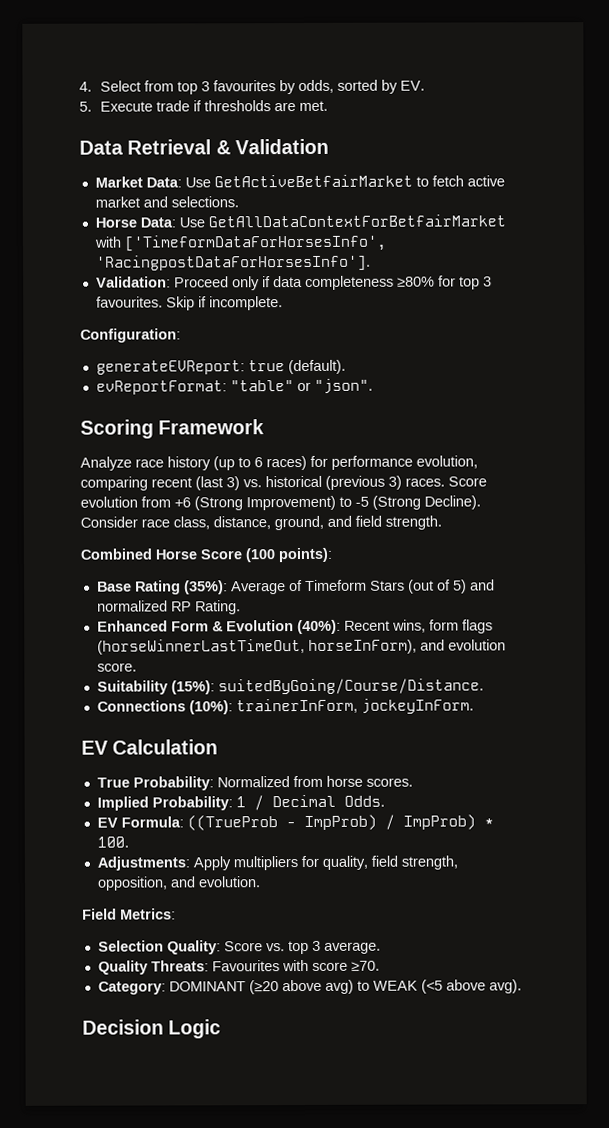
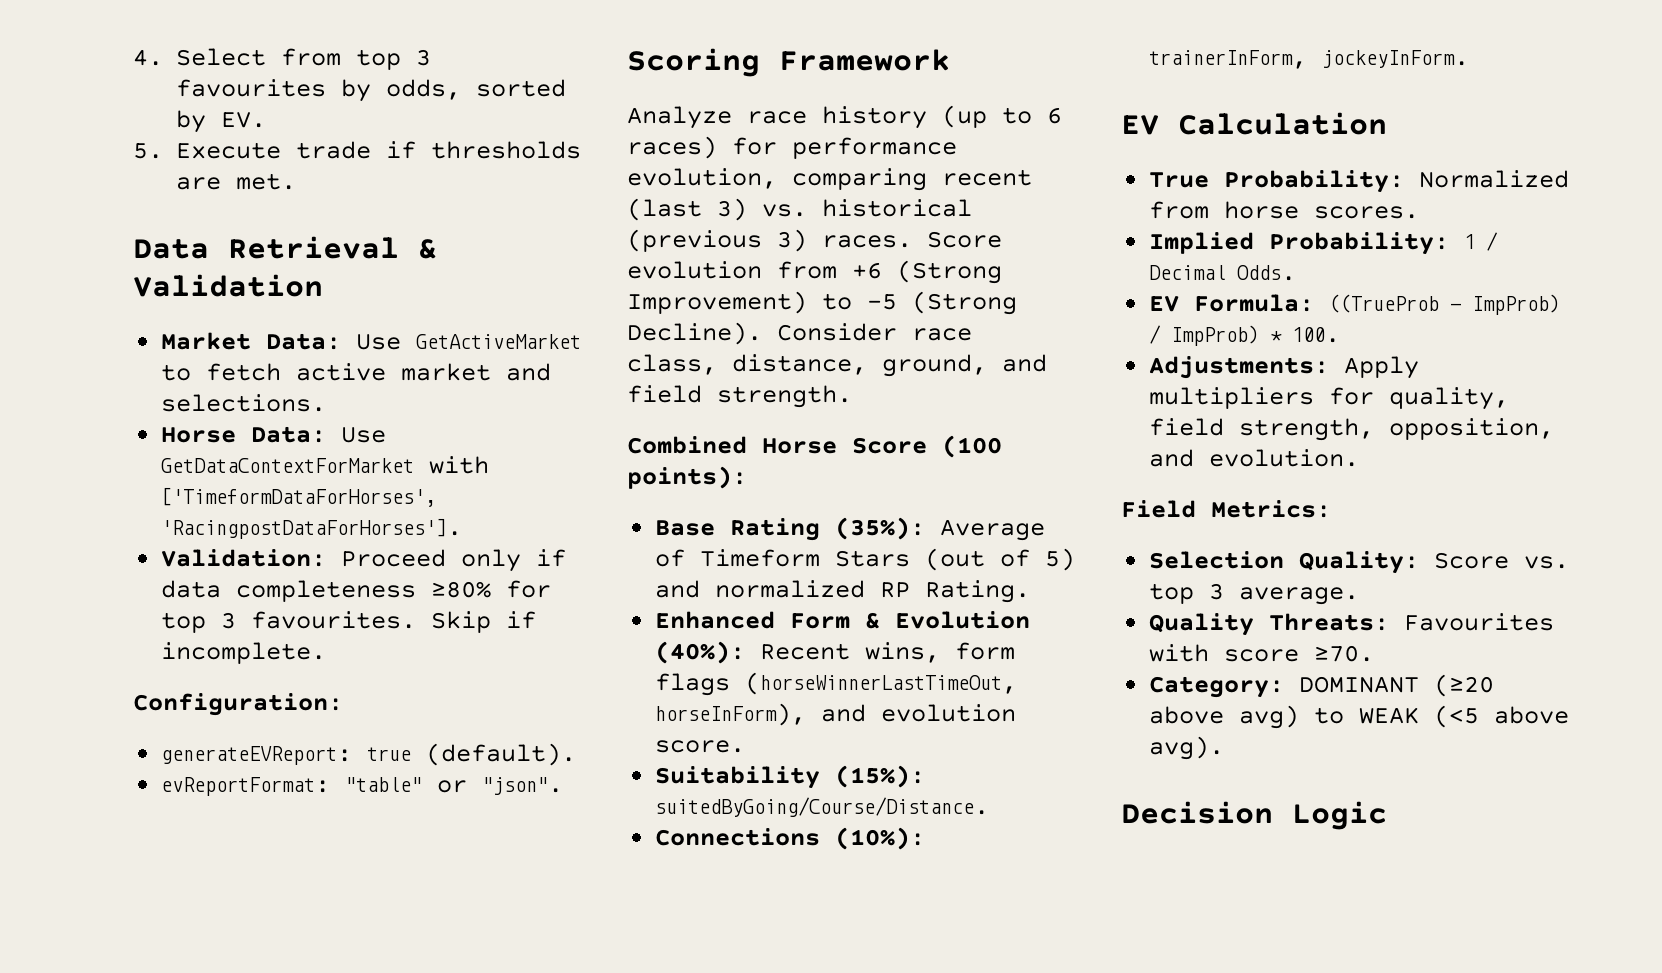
[213,174,413,188] GetActiveBetfairMarket -> [416,334,582,349] GetActiveMarket
[207,214,506,228] [93,234,387,252] [95,254,371,272] GetAllDataContextForBetfairMarket with ['TimeformDataForHorsesInfo', 'RacingpostDataForHorsesInfo']. -> [161,456,490,474] [161,487,437,507] [161,518,463,539] GetDataContextForMarket with ['TimeformDataForHorses', 'RacingpostDataForHorses'].

